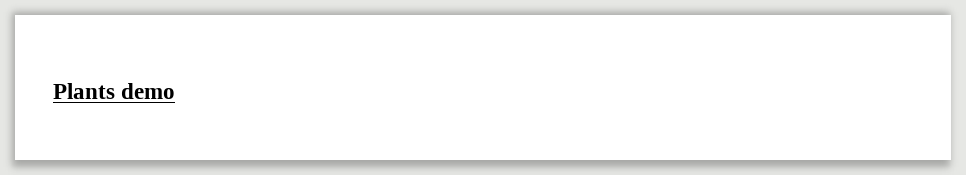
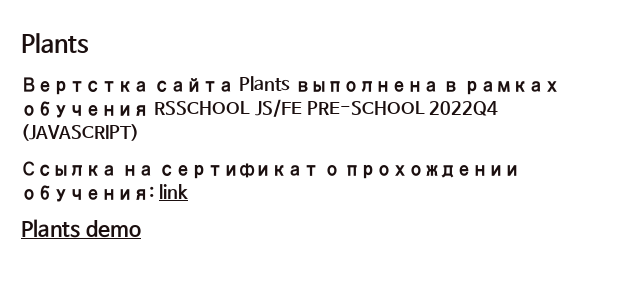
[53,83,115,99] Plants -> [21,33,89,54] [21,76,561,95] [21,99,499,118] [21,124,139,141] [21,161,521,179] [21,184,188,202] [21,219,80,238] Plants // Вертстка сайта Plants выполнена в рамках обучения RSSCHOOL JS/FE PRE-SCHOOL 2022Q4 (JAVASCRIPT) // Ссылка на сертификат о прохождении обучения: link // Plants

